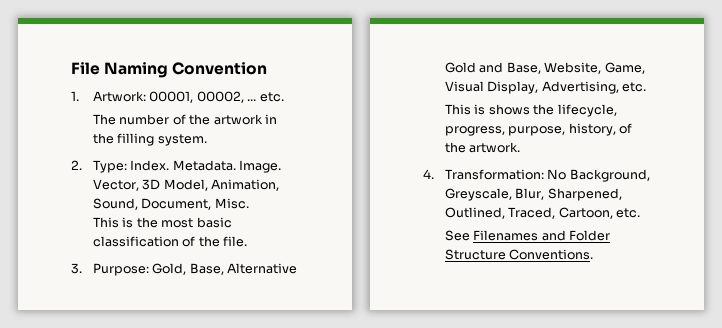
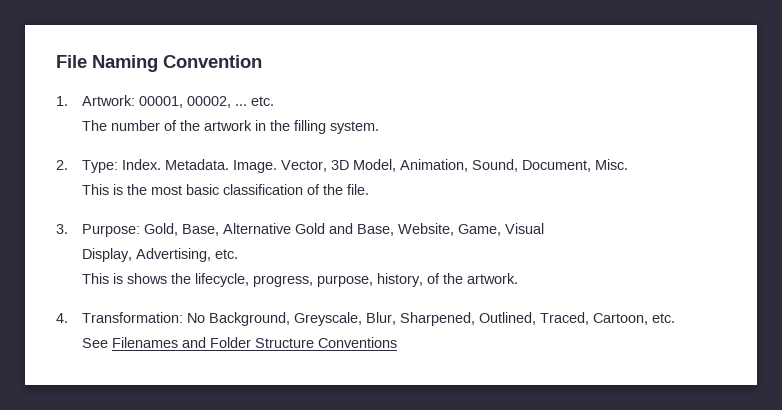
(485, 86) none -> (544, 228) //
[509,249,594,260] Conventions. -> [317,337,397,348] Conventions

